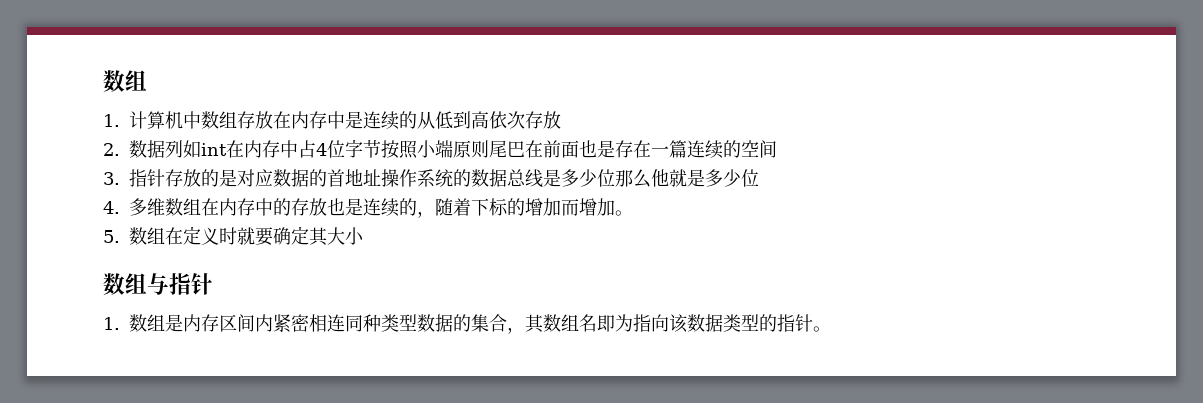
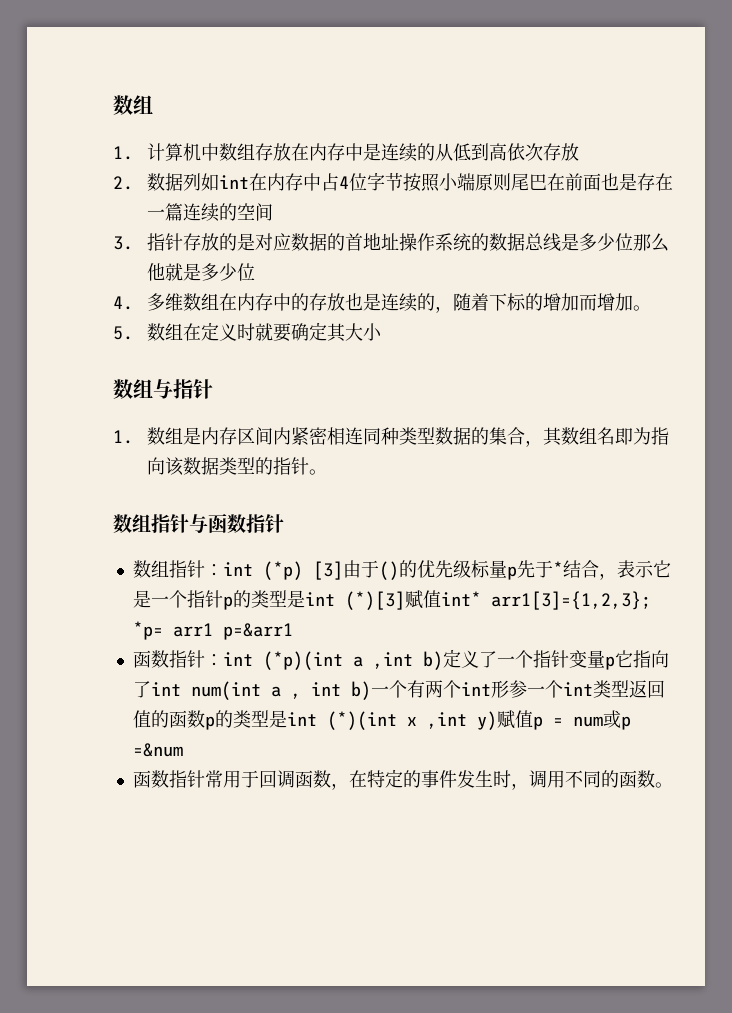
(831, 329) none -> [113,513,284,533] [132,560,671,580] [132,590,651,610] [132,621,293,640] [132,649,669,670] [132,680,665,700] [132,710,631,730] [132,743,183,757] [132,769,673,790] // 数组指针与函数指针 // 数组指针：int (*p) [3]由于()的优先级标量p先于*结合，表示它是一个指针p的类型是int (*)[3]赋值int* arr1[3]={1,2,3}; *p= arr1 p=&arr1 // 函数指针：int (*p)(int a ,int b)定义了一个指针变量p它指向了int num(int a , int b)一个有两个int形参一个int类型返回值的函数p的类型是int (*)(int x ,int y)赋值p = num或p =&num // 函数指针常用于回调函数，在特定的事件发生时，调用不同的函数。

